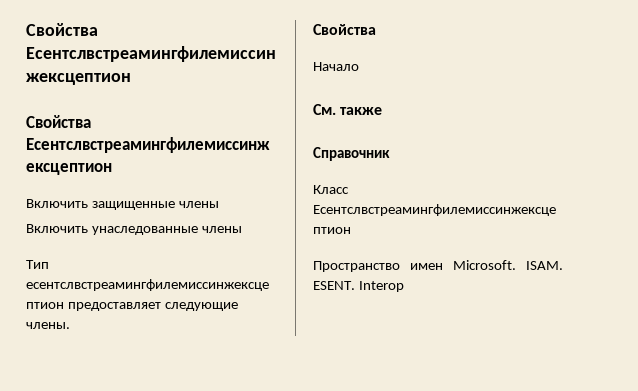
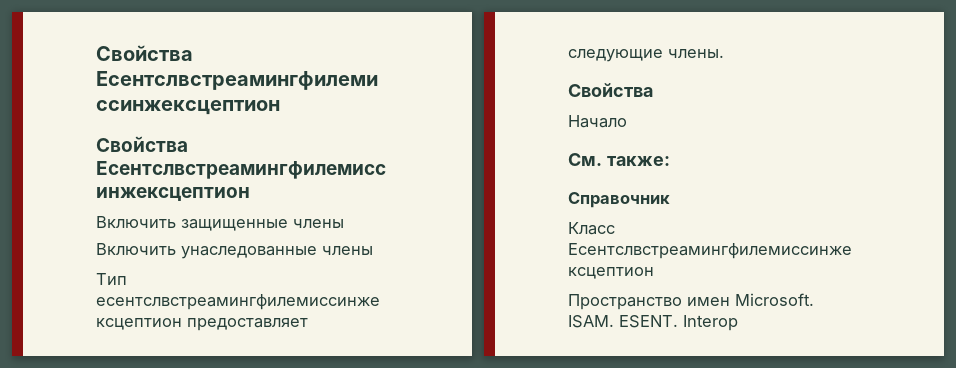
[340,107,383,115] также -> [606,156,670,166] также:

